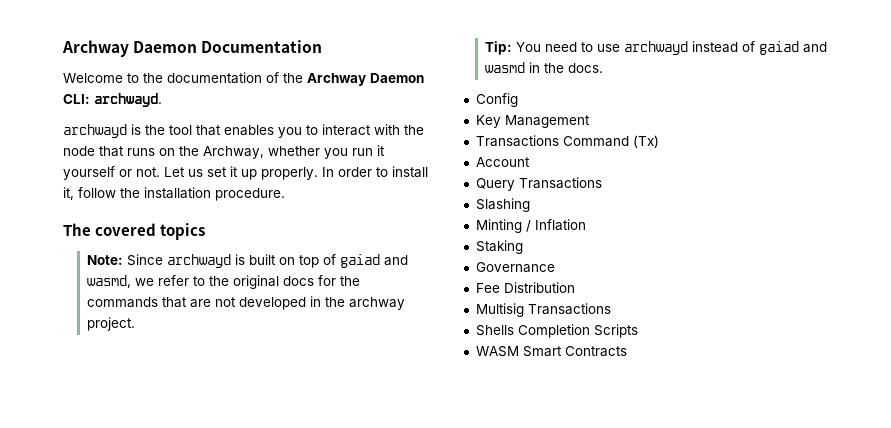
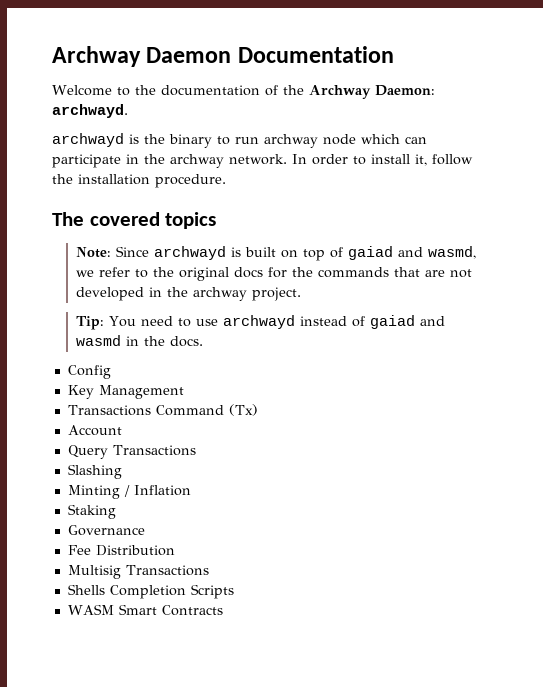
[370,73,424,83] [63,94,90,104] Daemon CLI: -> [374,85,435,96] Daemon:
[169,124,424,138] [63,145,385,159] [63,166,318,180] tool that enables you to interact with the node that runs on the Archway, whether you run it yourself or not. Let us set it up properly. -> [169,134,427,148] [52,154,287,168] binary to run archway node which can participate in the archway network.

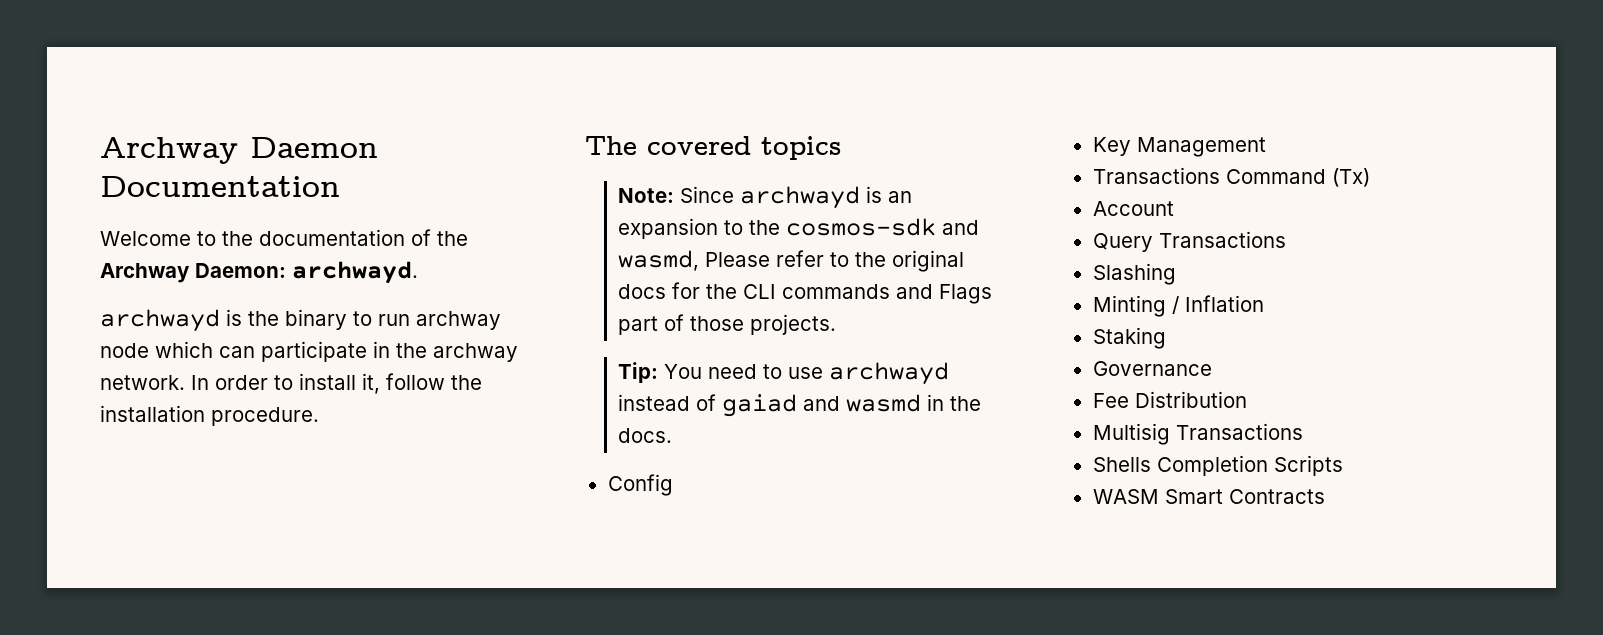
[244,246,393,261] built on top of gaiad -> [888,191,913,203] [618,218,937,239] an expansion to the cosmos-sdk
[75,270,94,277] we -> [705,252,771,267] Please
[317,267,472,278] [75,287,301,301] commands that are not developed in the archway project. -> [743,284,993,304] [618,314,837,335] CLI commands and Flags part of those projects.

